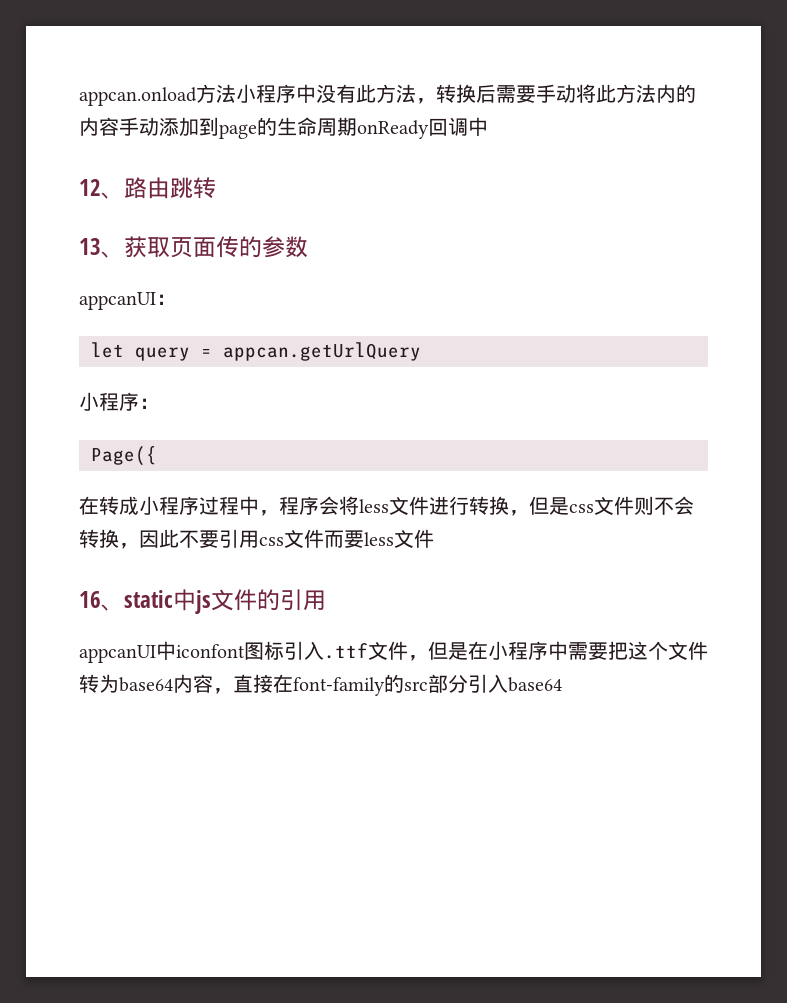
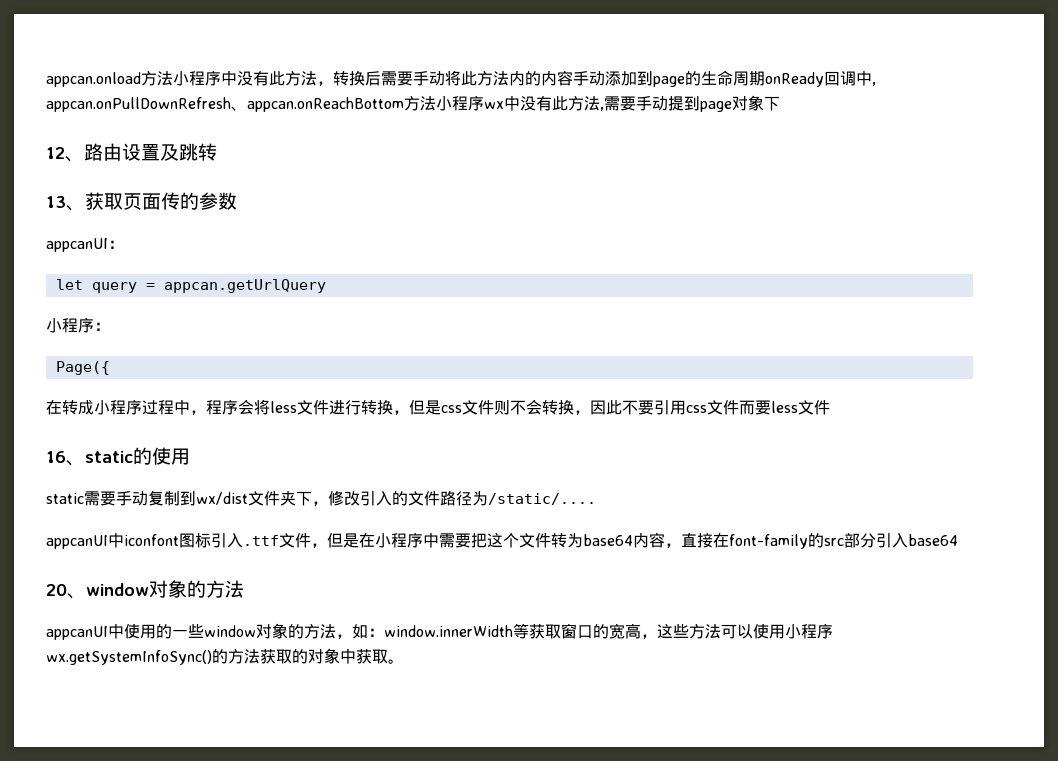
(488, 126) none -> [872,82,876,86] [46,95,780,112] , appcan.onPullDownRefresh、appcan.onReachBottom方法小程序wx中没有此方法,需要手动提到page对象下
(170, 188) none -> [122,143,179,161] 设置及
[173,589,326,614] 中js文件的引用 -> [133,447,190,465] [46,490,596,506] 的使用 // static需要手动复制到wx/dist文件夹下，修改引入的文件路径为/static/....
(562, 684) none -> [46,580,244,599] [46,623,833,640] [46,648,404,665] // 20、window对象的方法 // appcanUI中使用的一些window对象的方法，如：window.innerWidth等获取窗口的宽高，这些方法可以使用小程序wx.getSystemInfoSync()的方法获取的对象中获取。

